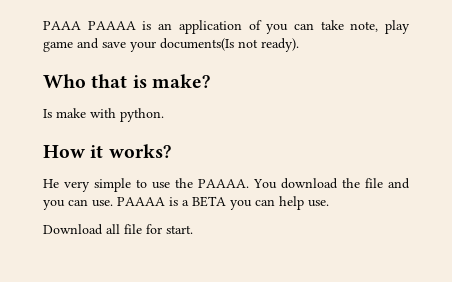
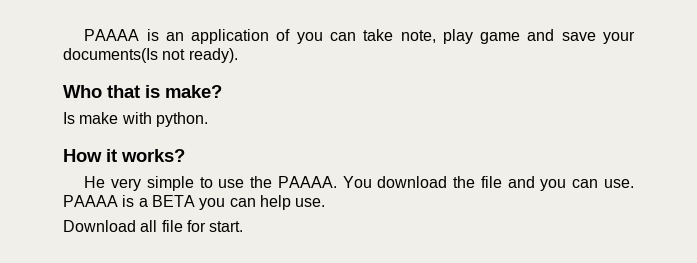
[43,21,81,30] PAAA -> (84, 35) none

